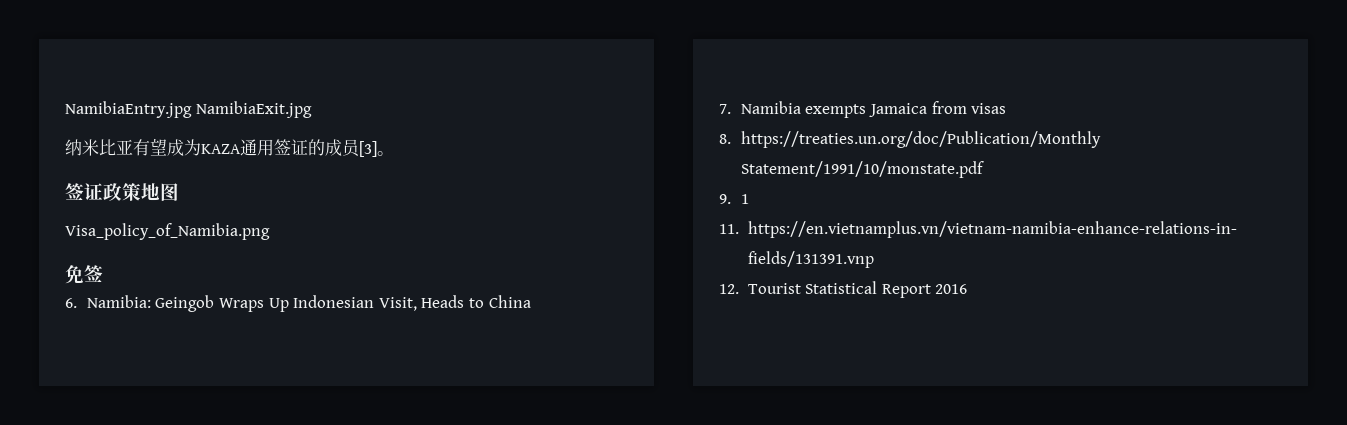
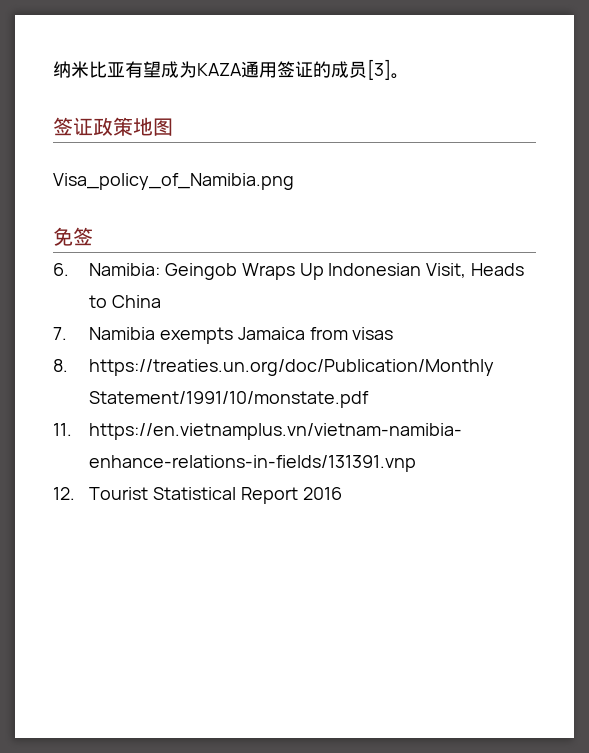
[65,101,312,118] NamibiaEntry.jpg NamibiaExit.jpg // -> (53, 69) none
[719,194,749,204] // 9. 1 -> (369, 399) none

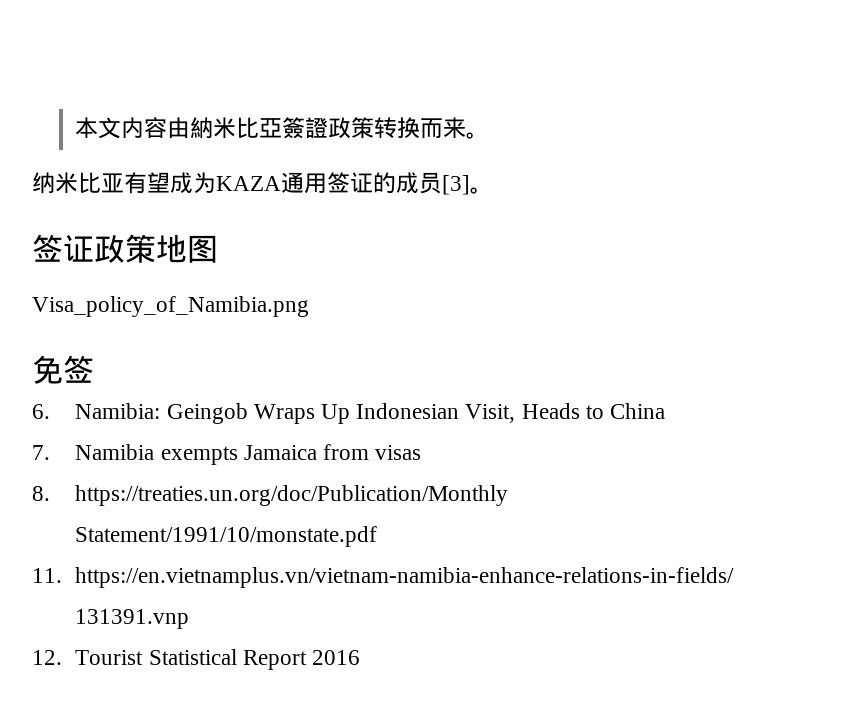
(53, 69) none -> [75,117,490,139] 本文内容由納米比亞簽證政策转换而来。 //

